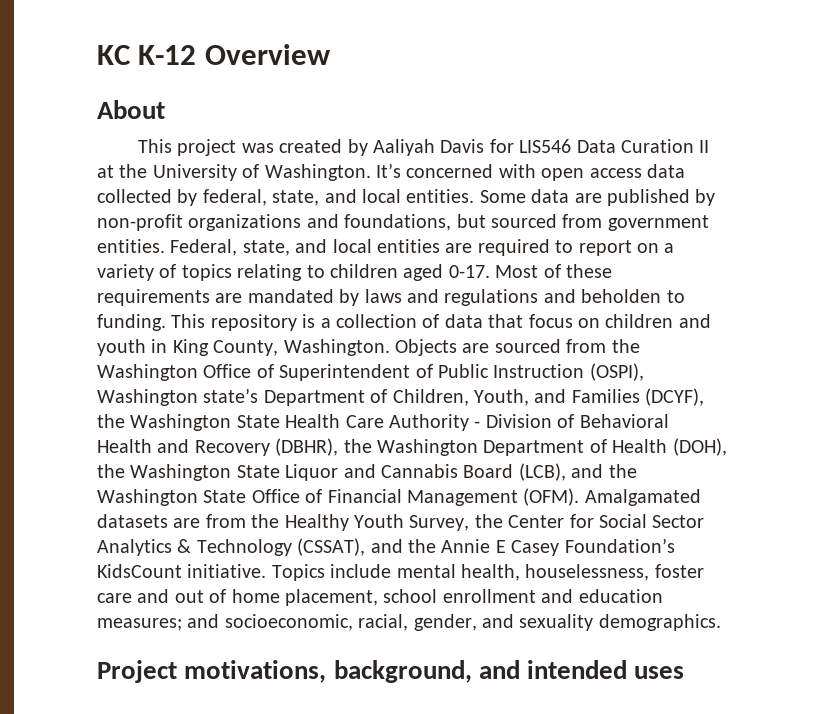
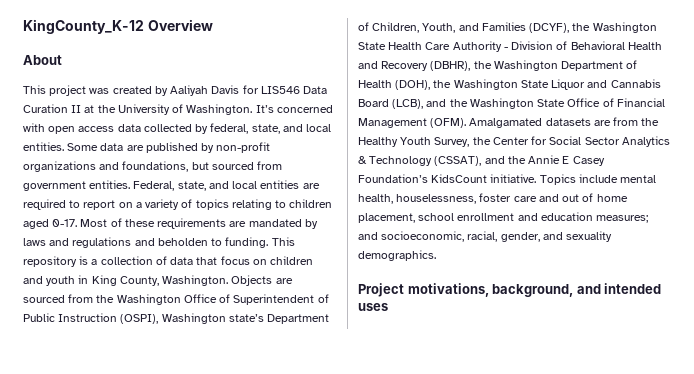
[97,45,197,65] KC K-12 -> [23,19,144,34] KingCounty_K-12

